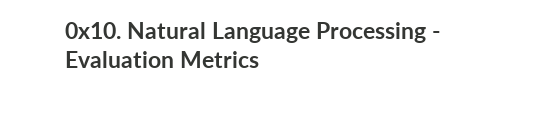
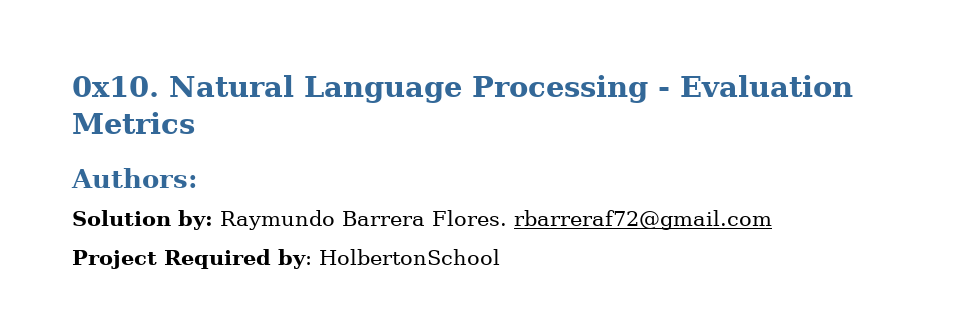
(260, 59) none -> [71,168,198,188] [72,210,772,230] [72,249,500,269] // Authors: // Solution by: Raymundo Barrera Flores. rbarreraf72@gmail.com // Project Required by: HolbertonSchool

